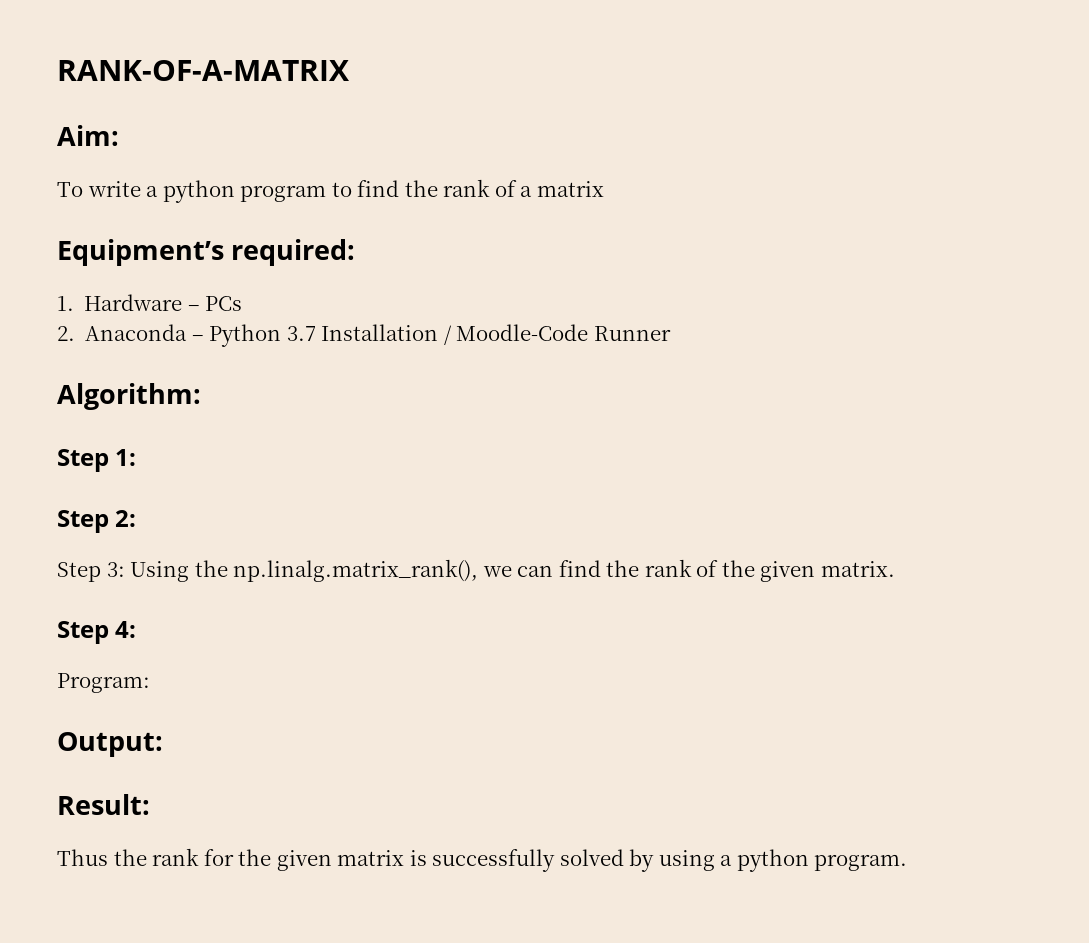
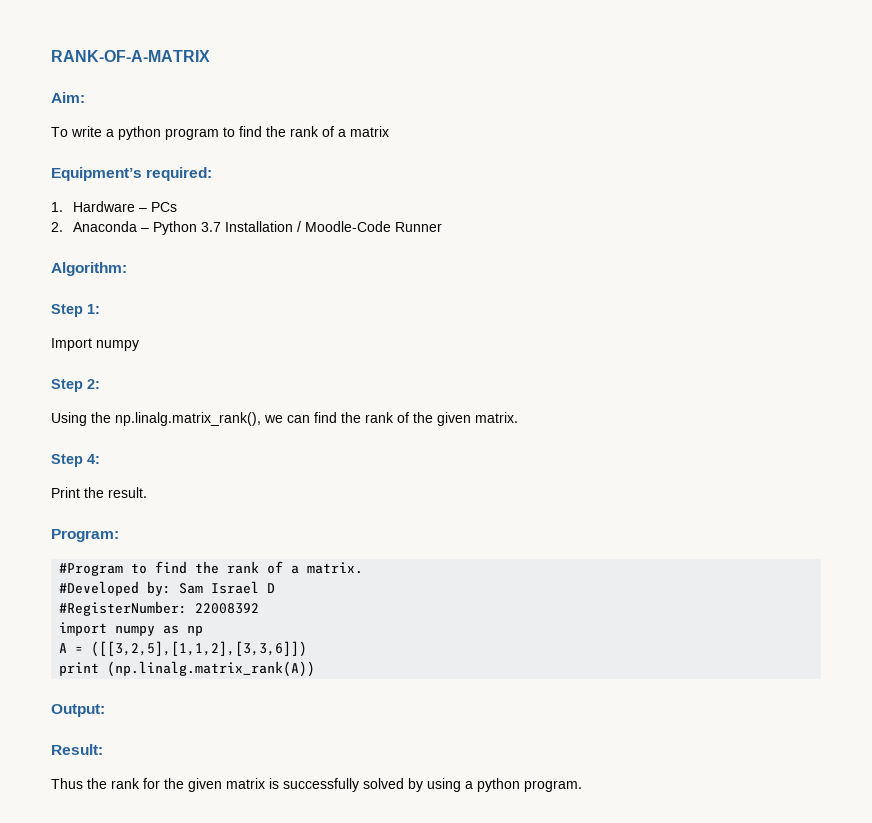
(137, 457) none -> [51,338,139,351] // Import numpy
[57,562,125,582] Step 3: -> (100, 384) none
[57,673,150,693] Program: -> [51,487,147,498] [51,529,119,542] [59,561,364,576] [59,581,276,596] [59,601,260,616] [59,622,204,636] [59,641,308,657] [59,661,316,677] Print the result. // Program: // #Program to find the rank of a matrix. // #Developed by: Sam Israel D // #RegisterNumber: 22008392 // import numpy as np // A = ([[3,2,5],[1,1,2],[3,3,6]]) // print (np.linalg.matrix_rank(A))

